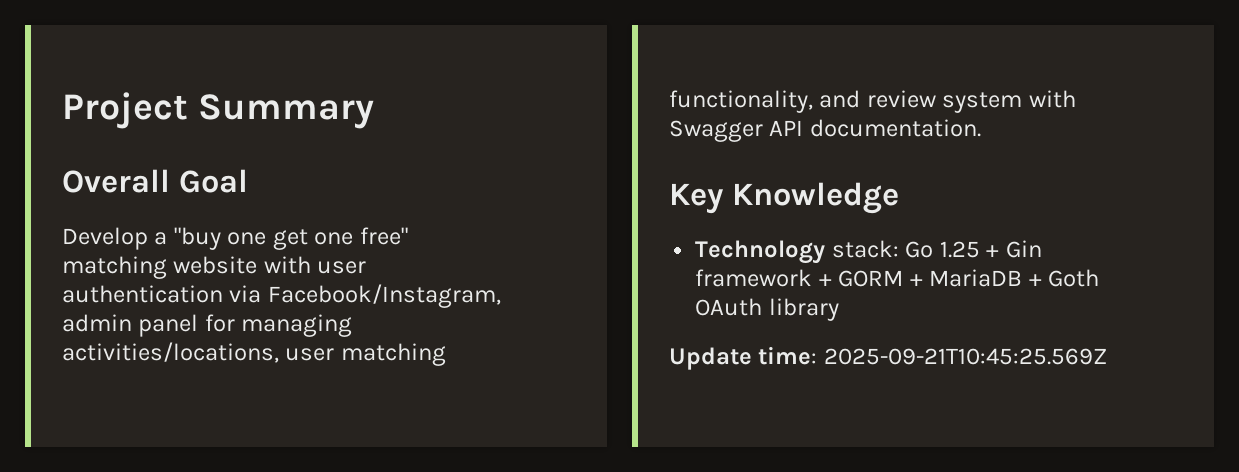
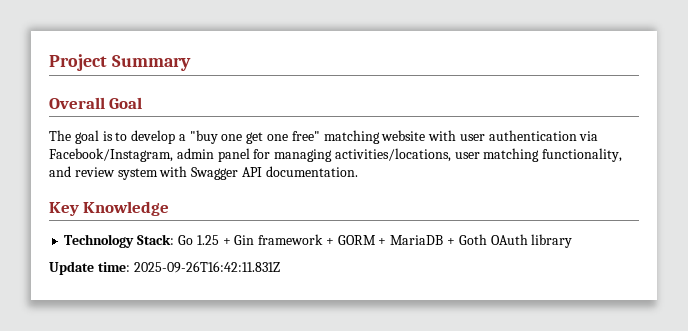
[62,227,148,250] Develop -> [49,130,176,144] The goal is to develop
[831,240,899,258] stack: -> [137,234,175,245] Stack:
[823,348,1107,365] 2025-09-21T10:45:25.569Z -> [133,261,280,273] 2025-09-26T16:42:11.831Z

